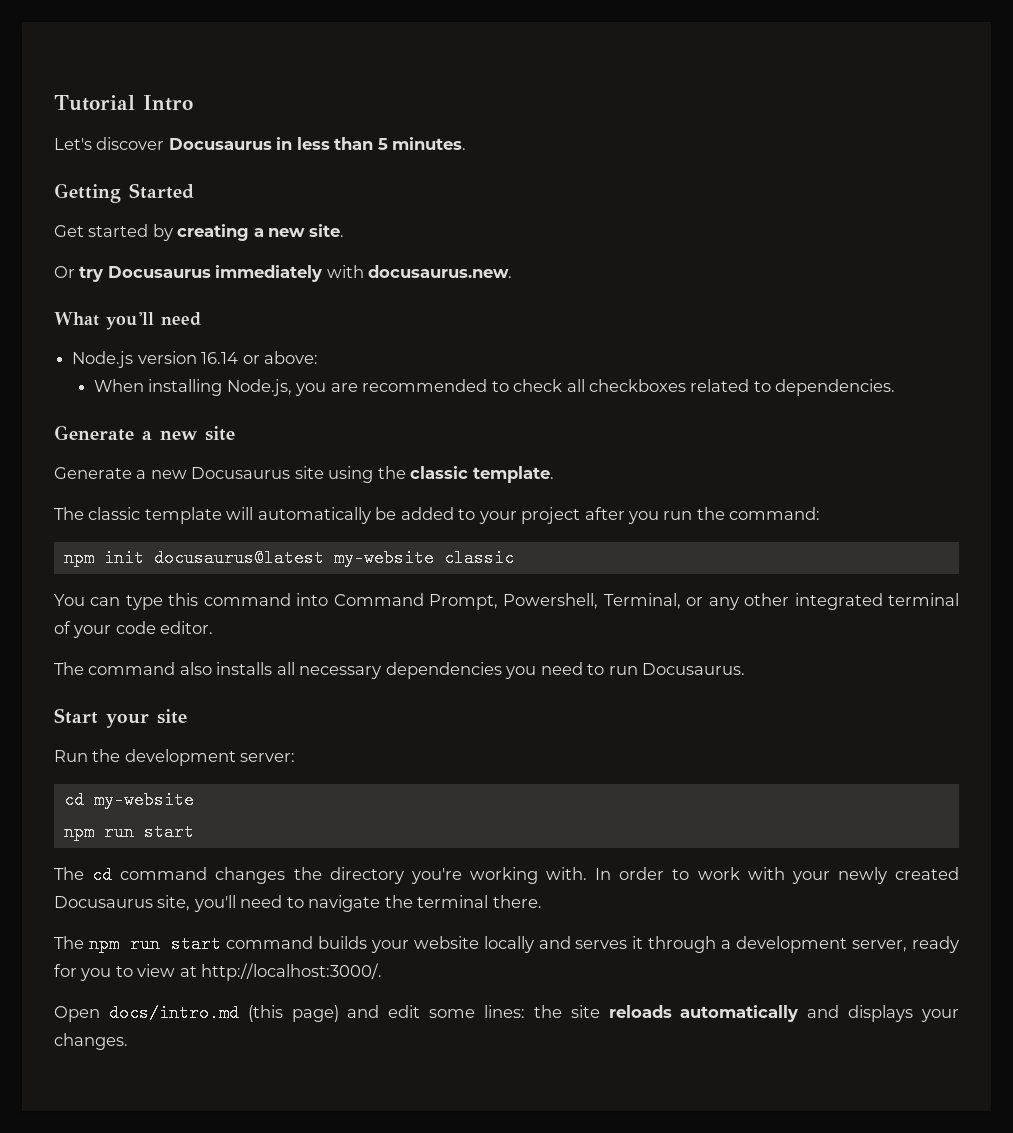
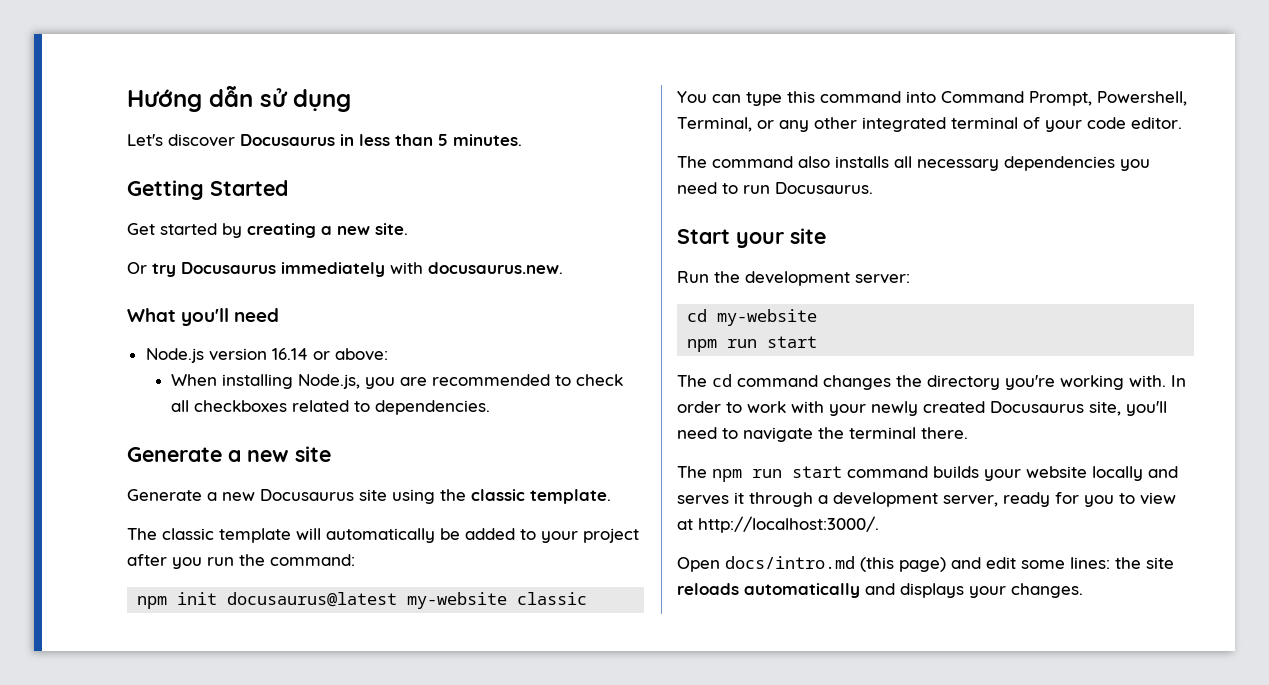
[54,95,193,111] Tutorial Intro -> [127,86,351,112] Hướng dẫn sử dụng

